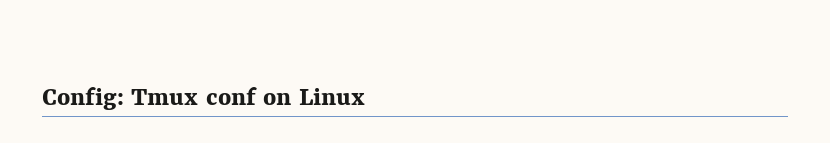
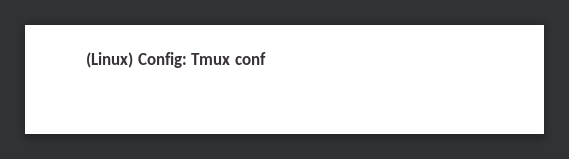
(42, 98) none -> [86,52,133,68] (Linux)
[263,88,365,105] on Linux -> (266, 58) none

